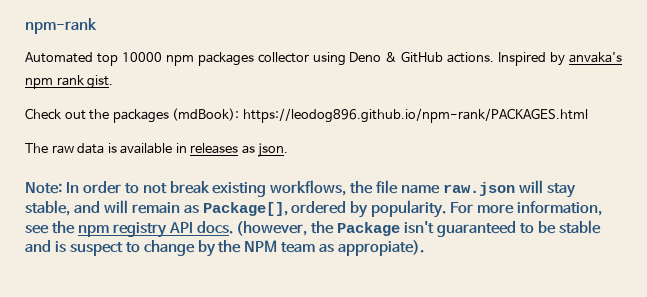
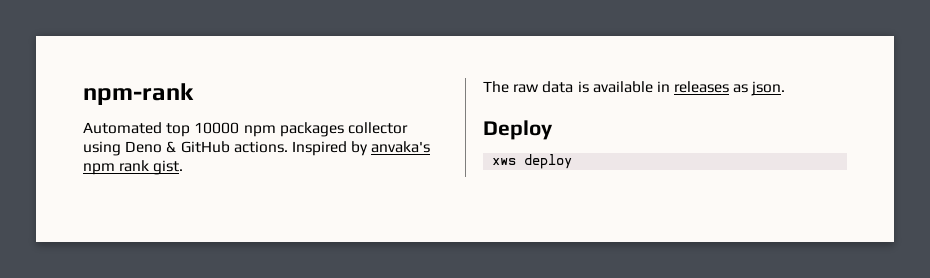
[25,108,588,123] // Check out the packages (mdBook): https://leodog896.github.io/npm-rank/PACKAGES.html -> (184, 167) none
[25,180,576,198] [25,200,603,218] [25,220,601,238] [25,240,425,257] Note: In order to not break existing workflows, the file name raw.json will stay stable, and will remain as Package[], ordered by popularity. For more information, see the npm registry API docs. (however, the Package isn't guaranteed to be stable and is suspect to change by the NPM team as appropiate). -> [483,120,553,140] [492,154,573,169] Deploy // xws deploy

